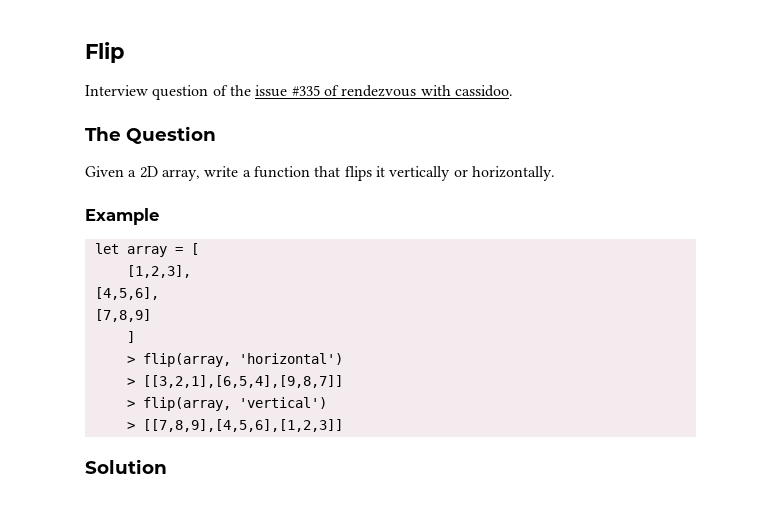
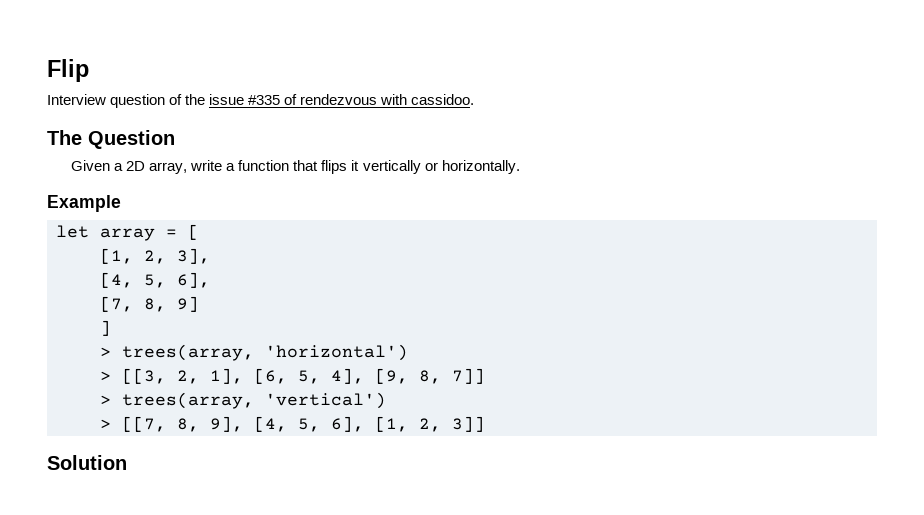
[126,265,191,278] [94,287,159,300] [94,309,151,322] [1,2,3], // [4,5,6], // [7,8,9] -> [100,248,210,264] [100,272,210,288] [100,296,199,312] [1, 2, 3], // [4, 5, 6], // [7, 8, 9]
[142,353,231,367] flip(array, -> [122,344,254,361] trees(array,
[142,375,343,388] [126,397,231,411] [[3,2,1],[6,5,4],[9,8,7]] // > flip(array, -> [122,368,485,384] [100,392,254,409] [[3, 2, 1], [6, 5, 4], [9, 8, 7]] // > trees(array,
[142,419,343,432] [[7,8,9],[4,5,6],[1,2,3]] -> [122,416,485,432] [[7, 8, 9], [4, 5, 6], [1, 2, 3]]

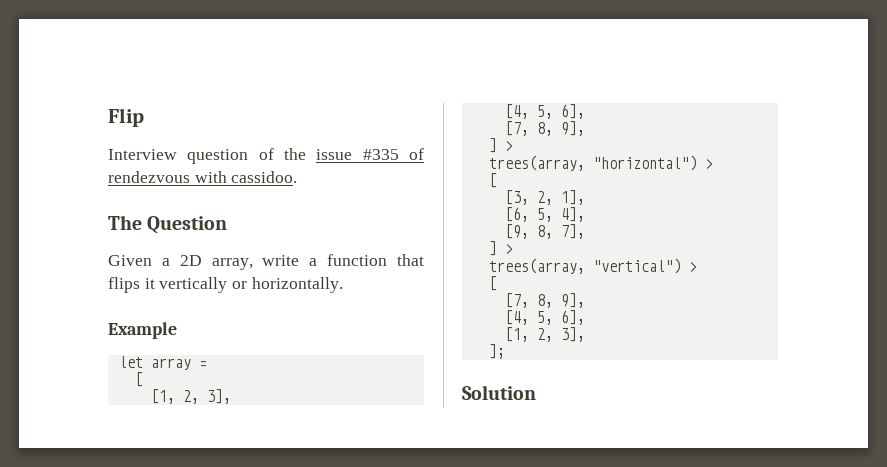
(177, 233) none -> (207, 364) //
[177,296,199,312] [100,320,111,336] [100,344,408,361] [100,368,166,384] 9] // ] // > trees(array, 'horizontal') // > [[3, -> [560,121,585,136] [488,138,513,153] [488,155,713,171] [488,173,497,188] [504,190,529,205] 9], // ] > // trees(array, "horizontal") > // [ // [3,
(243, 376) none -> (585, 197) //
(364, 376) none -> (585, 214) //
[452,368,485,384] [100,392,386,409] [100,416,485,432] 7]] // > trees(array, 'vertical') // > [[7, 8, 9], [4, 5, 6], [1, 2, 3]] -> [560,224,585,239] [488,241,513,256] [488,258,697,274] [488,276,497,291] [504,293,585,308] [504,310,585,325] [504,327,585,342] [488,344,505,359] 7], // ] > // trees(array, "vertical") > // [ // [7, 8, 9], // [4, 5, 6], // [1, 2, 3], // ];

